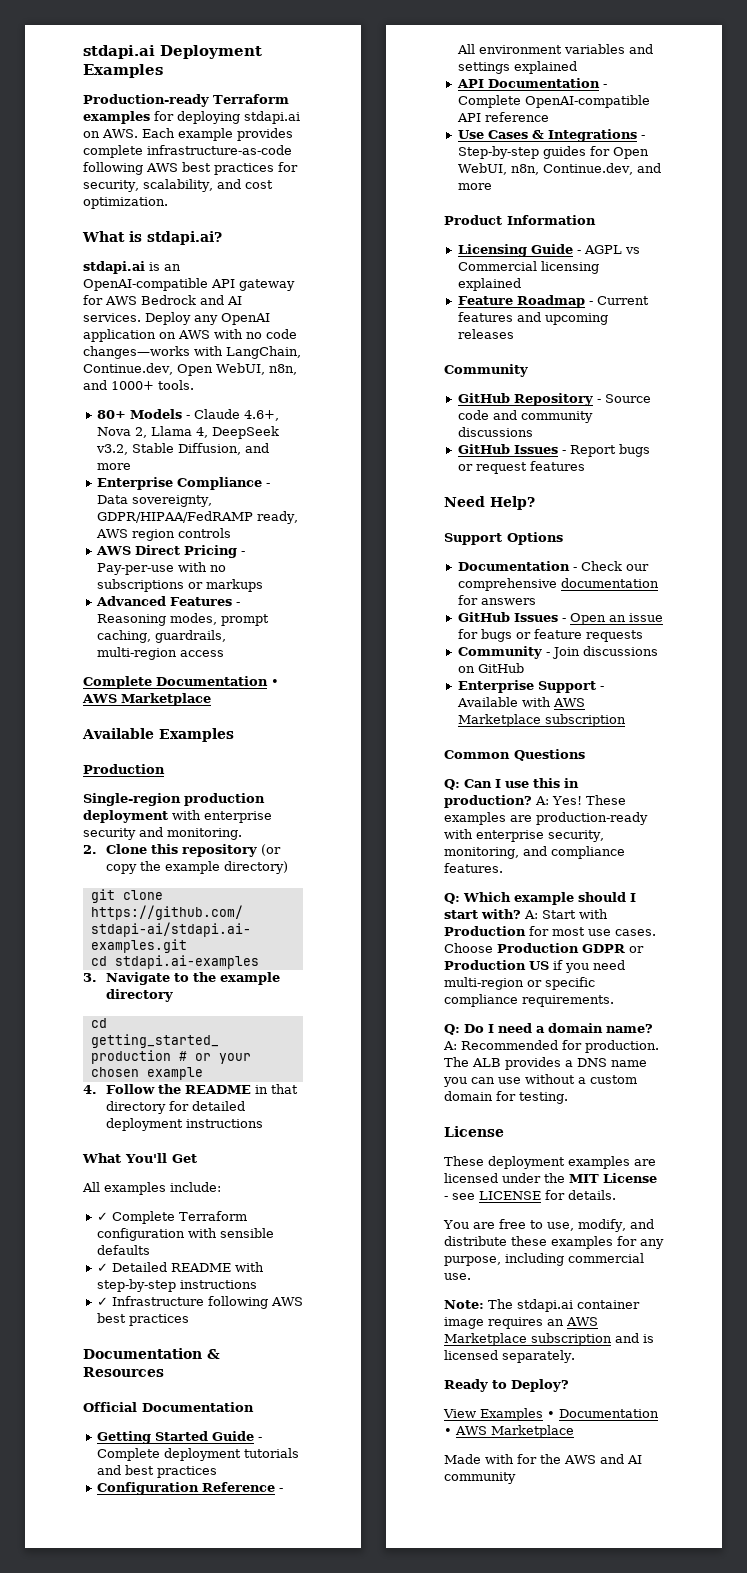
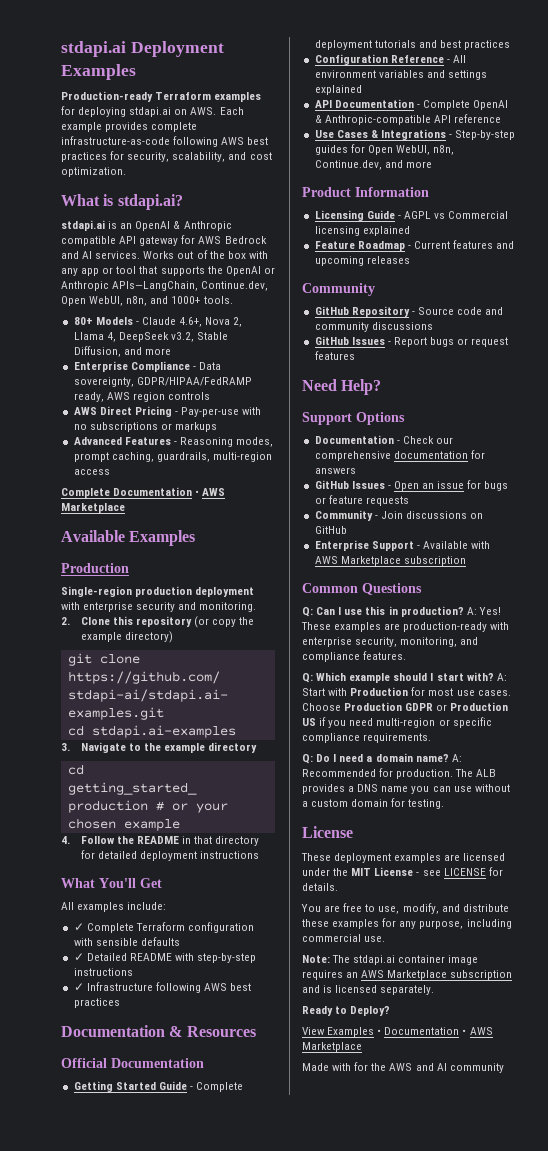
[83,278,208,291] OpenAI-compatible -> [135,221,232,231] [61,236,116,246] OpenAI & Anthropic compatible
[145,312,270,325] [83,329,297,342] [83,346,301,359] Deploy any OpenAI application on AWS with no code changes—works with LangChain, -> [143,250,268,259] [61,266,275,276] [61,281,199,291] Works out of the box with any app or tool that supports the OpenAI or Anthropic APIs—LangChain,
[524,95,650,108] OpenAI-compatible -> [473,100,509,110] [314,115,431,125] OpenAI & Anthropic-compatible

